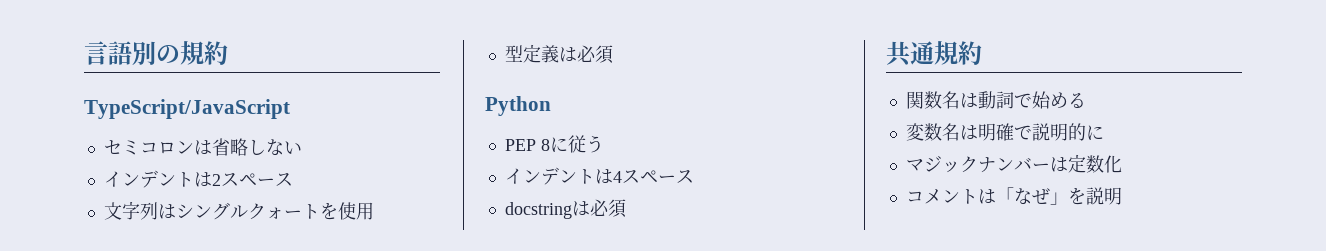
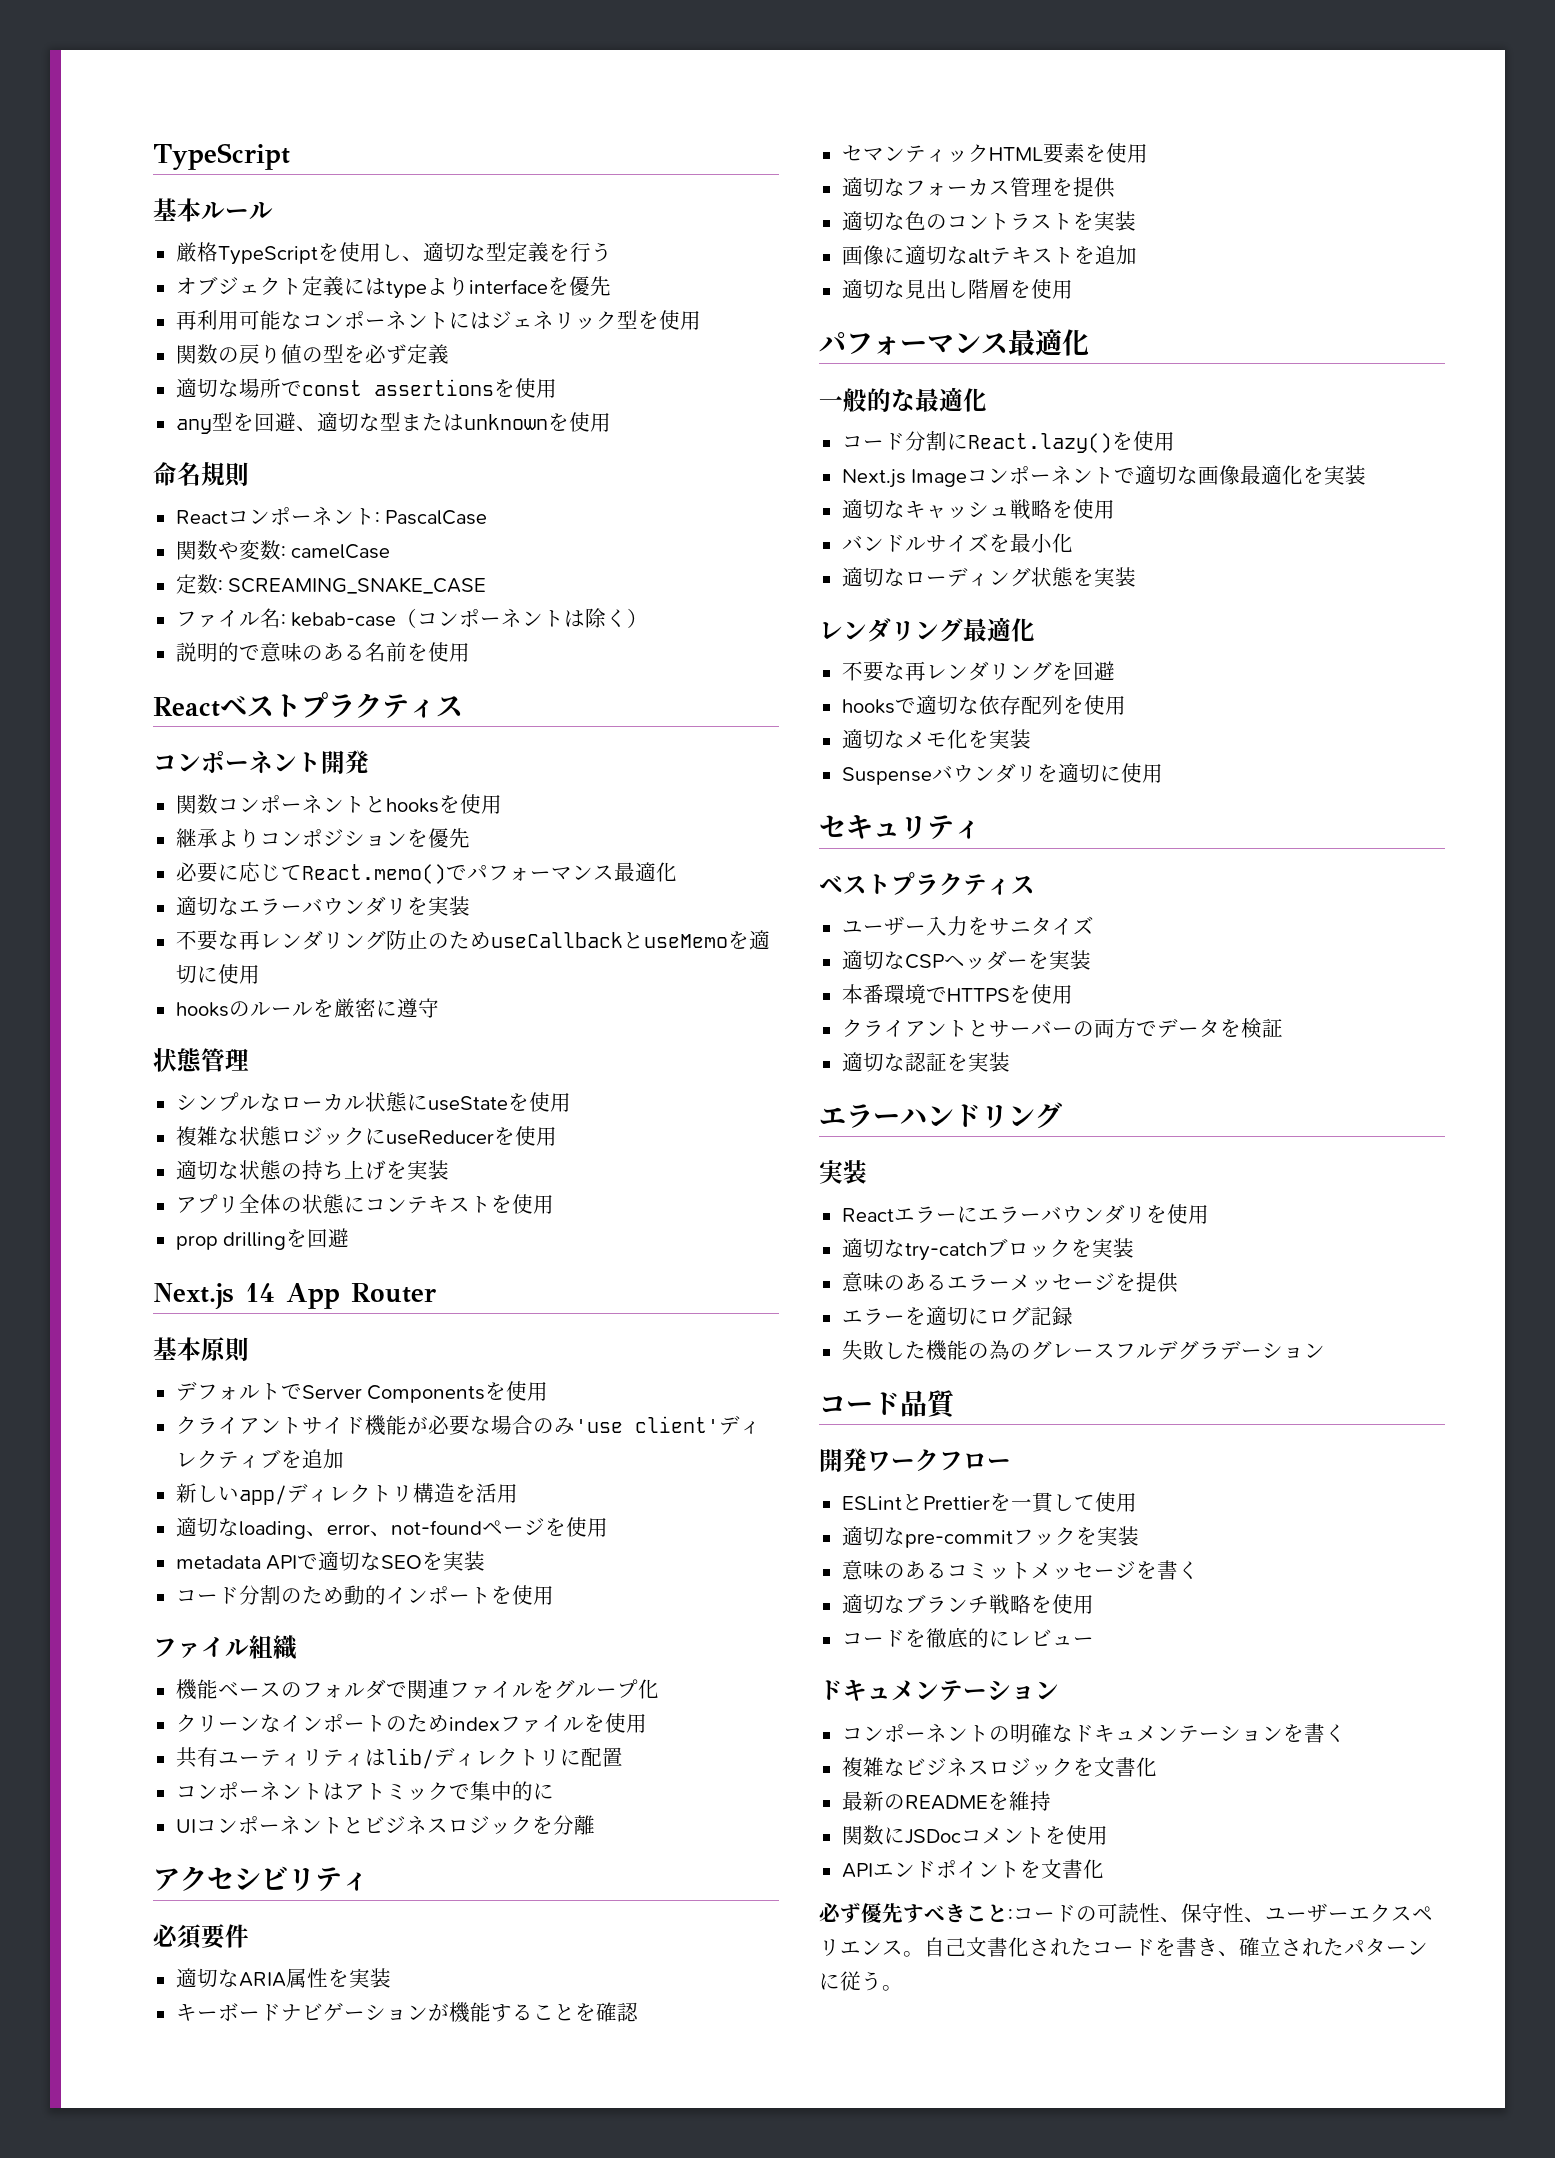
[84,41,228,65] [84,99,290,119] [103,138,302,156] [103,170,293,188] [103,201,374,220] [504,44,613,64] [485,96,551,116] [504,135,604,153] [504,167,694,185] [504,199,626,219] [886,41,982,67] [905,91,1086,109] [905,123,1104,141] [905,154,1122,173] [905,187,1122,205] 言語別の規約 // TypeScript/JavaScript // セミコロンは省略しない // インデントは2スペース // 文字列はシングルクォートを使用 // 型定義は必須 // Python // PEP 8に従う // インデントは4スペース // docstringは必須 // 共通規約 // 関数名は動詞で始める // 変数名は明確で説明的に // マジックナンバーは定数化 // コメントは「なぜ」を説明 -> [153,143,290,170] [153,198,273,222] [175,242,612,265] [175,276,611,299] [175,310,701,330] [175,344,449,364] [175,378,557,398] [175,412,611,434] [153,462,249,487] [175,506,488,526] [175,540,391,560] [175,574,487,594] [175,608,649,628] [175,642,470,662] [153,692,463,718] [153,750,369,774] [175,794,502,814] [175,828,470,848] [175,862,677,884] [175,896,470,916] [175,930,770,951] [175,964,260,984] [175,998,439,1018] [153,1048,249,1072] [175,1092,571,1112] [175,1126,557,1146] [175,1160,449,1180] [175,1194,554,1214] [175,1228,350,1250] [153,1283,436,1309] [153,1337,249,1362] [175,1381,549,1403] [175,1415,761,1436] [175,1449,344,1469] [175,1483,518,1505] [175,1517,608,1539] [175,1551,486,1571] [175,1585,554,1605] [153,1635,298,1660] [175,1679,659,1700] [175,1713,647,1733] [175,1747,623,1769] [175,1781,554,1801] [175,1815,595,1835] [153,1866,369,1891] [153,1924,249,1949] [175,1968,391,1988] [175,2002,639,2023] [841,143,1148,164] [841,177,1115,198] [841,211,1136,231] [841,245,1137,265] [841,279,1073,299] [819,329,1089,356] [819,387,987,412] [841,431,1175,453] [841,465,1367,488] [841,499,1115,520] [841,533,1073,553] [841,567,1136,587] [819,617,1035,642] [841,661,1115,682] [841,695,1126,715] [841,729,1031,749] [841,763,1163,785] [819,814,981,839] [819,872,1035,896] [841,916,1094,936] [841,950,1091,970] [841,984,1073,1004] [841,1018,1283,1038] [841,1052,1010,1072] [819,1102,1062,1129] [819,1160,867,1184] [841,1204,1209,1224] [841,1238,1134,1261] [841,1272,1178,1293] [841,1306,1073,1326] [841,1340,1325,1361] [819,1390,957,1419] [819,1448,1011,1472] [841,1492,1137,1513] [841,1526,1139,1548] [841,1560,1199,1580] [841,1594,1094,1615] [841,1628,1094,1648] [819,1679,1059,1702] [841,1723,1346,1743] [841,1757,1157,1777] [841,1791,1051,1811] [841,1825,1108,1845] [841,1859,1104,1879] [819,1902,1433,1923] [819,1937,1428,1957] [819,1971,903,1991] TypeScript // 基本ルール // 厳格TypeScriptを使用し、適切な型定義を行う // オブジェクト定義にはtypeよりinterfaceを優先 // 再利用可能なコンポーネントにはジェネリック型を使用 // 関数の戻り値の型を必ず定義 // 適切な場所でconst assertionsを使用 // any型を回避、適切な型またはunknownを使用 // 命名規則 // Reactコンポーネント: PascalCase // 関数や変数: camelCase // 定数: SCREAMING_SNAKE_CASE // ファイル名: kebab-case（コンポーネントは除く） // 説明的で意味のある名前を使用 // Reactベストプラクティス // コンポーネント開発 // 関数コンポーネントとhooksを使用 // 継承よりコンポジションを優先 // 必要に応じてReact.memo()でパフォーマンス最適化 // 適切なエラーバウンダリを実装 // 不要な再レンダリング防止のためuseCallbackとuseMemoを適切に使用 // hooksのルールを厳密に遵守 // 状態管理 // シンプルなローカル状態にuseStateを使用 // 複雑な状態ロジックにuseReducerを使用 // 適切な状態の持ち上げを実装 // アプリ全体の状態にコンテキストを使用 // prop drillingを回避 // Next.js 14 App Router // 基本原則 // デフォルトでServer Componentsを使用 // クライアントサイド機能が必要な場合のみ'use client'ディレクティブを追加 // 新しいapp/ディレクトリ構造を活用 // 適切なloading、error、not-foundページを使用 // metadata APIで適切なSEOを実装 // コード分割のため動的インポートを使用 // ファイル組織 // 機能ベースのフォルダで関連ファイルをグループ化 // クリーンなインポートのためindexファイルを使用 // 共有ユーティリティはlib/ディレクトリに配置 // コンポーネントはアトミックで集中的に // UIコンポーネントとビジネスロジックを分離 // アクセシビリティ // 必須要件 // 適切なARIA属性を実装 // キーボードナビゲーションが機能することを確認 // セマンティックHTML要素を使用 // 適切なフォーカス管理を提供 // 適切な色のコントラストを実装 // 画像に適切なaltテキストを追加 // 適切な見出し階層を使用 // パフォーマンス最適化 // 一般的な最適化 // コード分割にReact.lazy()を使用 // Next.js Imageコンポーネントで適切な画像最適化を実装 // 適切なキャッシュ戦略を使用 // バンドルサイズを最小化 // 適切なローディング状態を実装 // レンダリング最適化 // 不要な再レンダリングを回避 // hooksで適切な依存配列を使用 // 適切なメモ化を実装 // Suspenseバウンダリを適切に使用 // セキュリティ // ベストプラクティス // ユーザー入力をサニタイズ // 適切なCSPヘッダーを実装 // 本番環境でHTTPSを使用 // クライアントとサーバーの両方でデータを検証 // 適切な認証を実装 // エラーハンドリング // 実装 // Reactエラーにエラーバウンダリを使用 // 適切なtry-catchブロックを実装 // 意味のあるエラーメッセージを提供 // エラーを適切にログ記録 // 失敗した機能の為のグレースフルデグラデーション // コード品質 // 開発ワークフロー // ESLintとPrettierを一貫して使用 // 適切なpre-commitフックを実装 // 意味のあるコミットメッセージを書く // 適切なブランチ戦略を使用 // コードを徹底的にレビュー // ドキュメンテーション // コンポーネントの明確なドキュメンテーションを書く // 複雑なビジネスロジックを文書化 // 最新のREADMEを維持 // 関数にJSDocコメントを使用 // APIエンドポイントを文書化 // 必ず優先すべきこと:コードの可読性、保守性、ユーザーエクスペリエンス。自己文書化されたコードを書き、確立されたパターンに従う。

